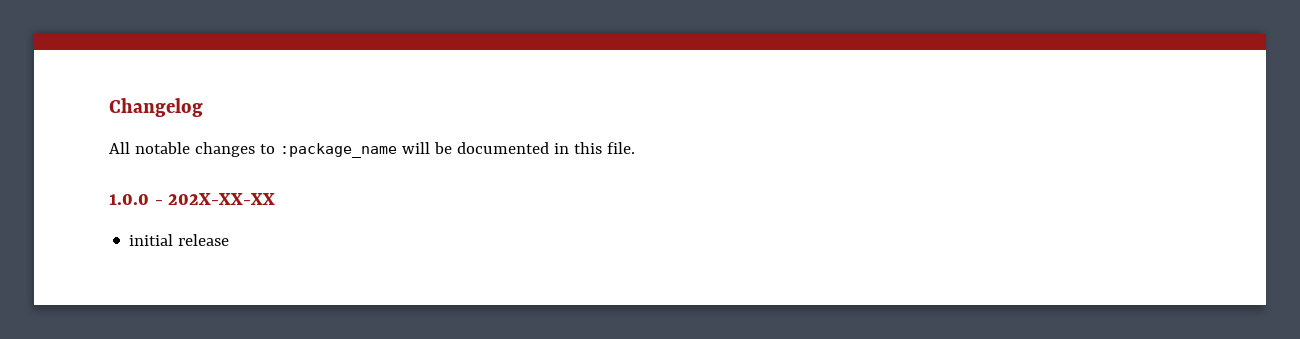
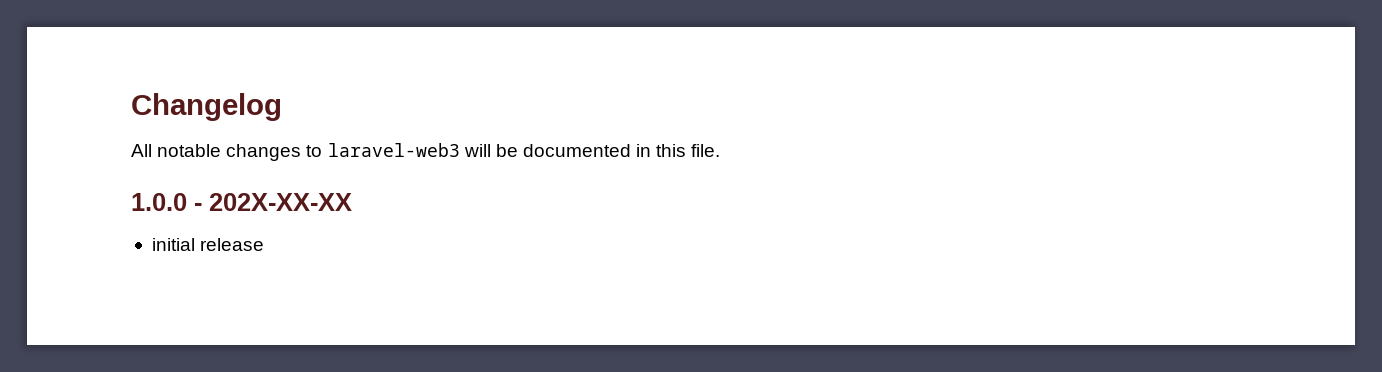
[279,143,397,158] :package_name -> [327,143,460,157] laravel-web3

